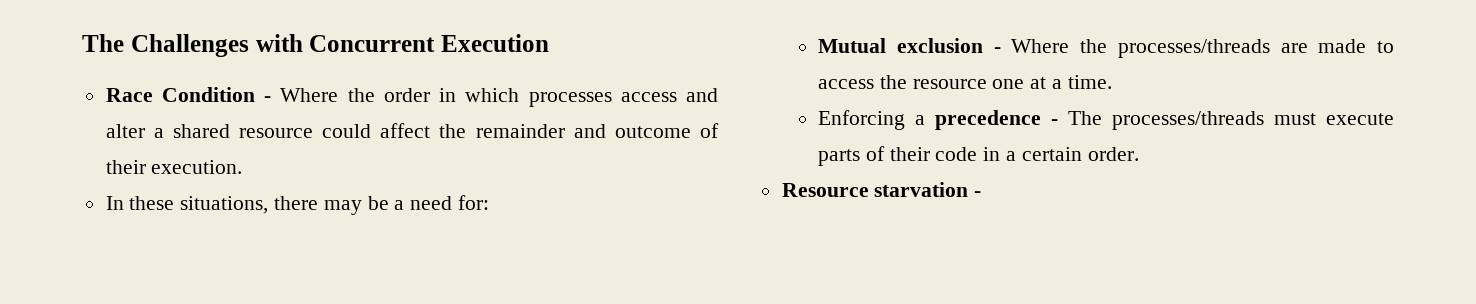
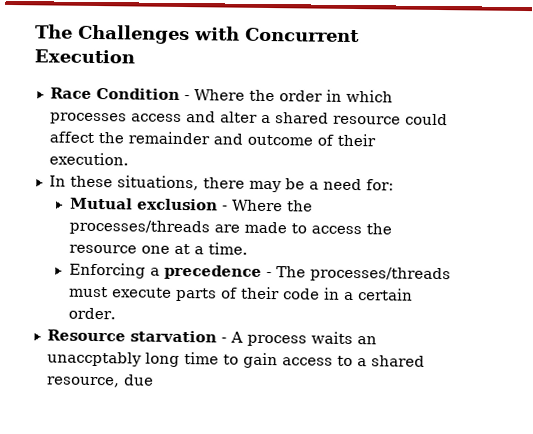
(982, 194) none -> [229,331,377,347] [46,351,425,369] [46,374,154,388] A process waits an unaccptably long time to gain access to a shared resource, due

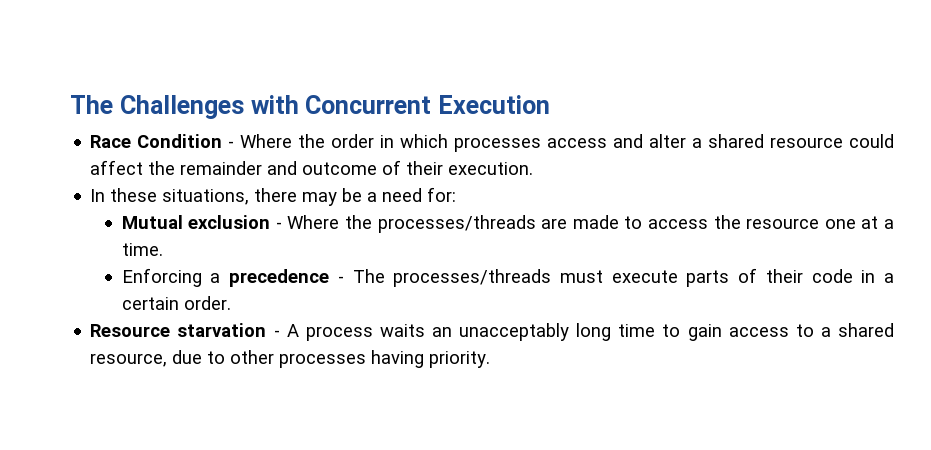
[46,351,142,367] unaccptably -> [459,323,570,341] unacceptably
(154, 380) none -> [207,350,491,368] to other processes having priority.

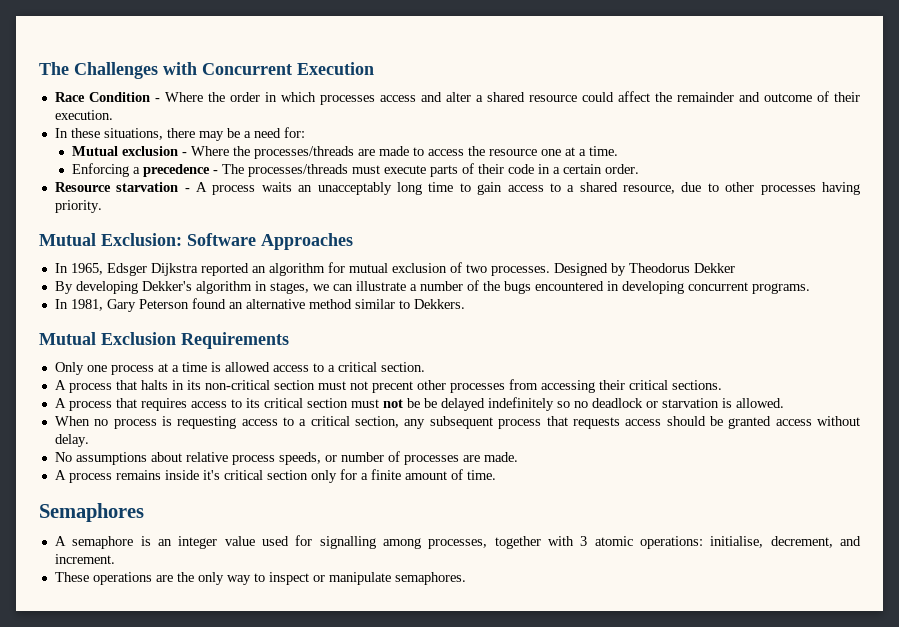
(491, 359) none -> [39,233,353,250] [54,262,735,276] [54,280,810,294] [54,298,465,312] [39,332,289,349] [54,362,425,375] [54,379,722,393] [54,397,784,411] [54,416,860,429] [54,434,89,447] [54,451,518,465] [54,469,496,483] [39,503,144,522] [54,535,861,549] [54,554,115,564] [54,572,466,585] // Mutual Exclusion: Software Approaches // In 1965, Edsger Dijkstra reported an algorithm for mutual exclusion of two processes. Designed by Theodorus Dekker // By developing Dekker's algorithm in stages, we can illustrate a number of the bugs encountered in developing concurrent programs. // In 1981, Gary Peterson found an alternative method similar to Dekkers. // Mutual Exclusion Requirements // Only one process at a time is allowed access to a critical section. // A process that halts in its non-critical section must not precent other processes from accessing their critical sections. // A process that requires access to its critical section must not be be delayed indefinitely so no deadlock or starvation is allowed. // When no process is requesting access to a critical section, any subsequent process that requests access should be granted access without delay. // No assumptions about relative process speeds, or number of processes are made. // A process remains inside it's critical section only for a finite amount of time. // Semaphores // A semaphore is an integer value used for signalling among processes, together with 3 atomic operations: initialise, decrement, and increment. // These operations are the only way to inspect or manipulate semaphores.

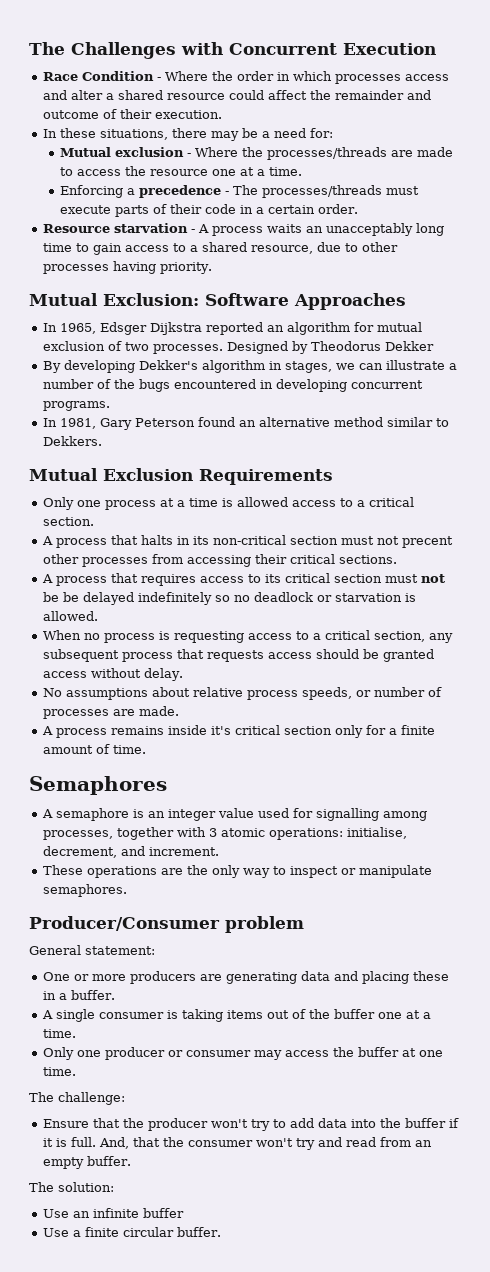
(466, 578) none -> [29,916,304,933] [29,945,155,955] [42,971,449,984] [42,990,115,1000] [41,1009,431,1022] [42,1029,76,1038] [42,1047,443,1060] [42,1067,76,1076] [29,1092,125,1105] [42,1118,459,1131] [42,1137,432,1150] [42,1156,131,1169] [29,1182,114,1192] [42,1208,184,1218] [42,1227,221,1237] // Producer/Consumer problem // General statement: // One or more producers are generating data and placing these in a buffer. // A single consumer is taking items out of the buffer one at a time. // Only one producer or consumer may access the buffer at one time. // The challenge: // Ensure that the producer won't try to add data into the buffer if it is full. And, that the consumer won't try and read from an empty buffer. // The solution: // Use an infinite buffer // Use a finite circular buffer.

